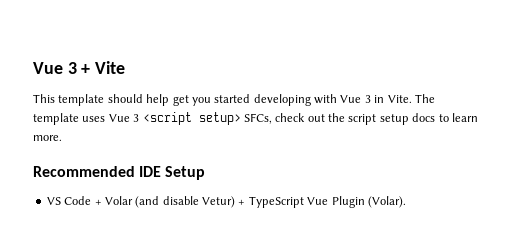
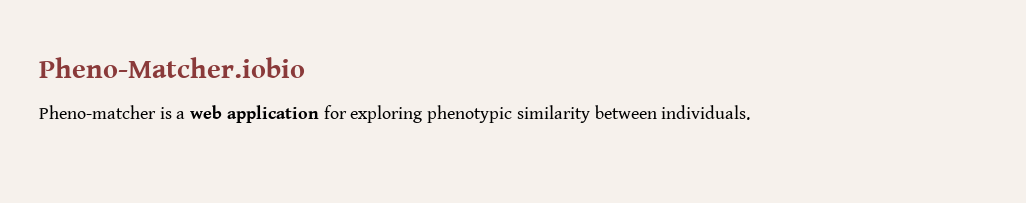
[33,61,126,74] [33,94,435,106] [33,112,478,125] [33,135,62,141] [33,166,206,180] [46,196,406,208] Vue 3 + Vite // This template should help get you started developing with Vue 3 in Vite. The template uses Vue 3 <script setup> SFCs, check out the script setup docs to learn more. // Recommended IDE Setup // VS Code + Volar (and disable Vetur) + TypeScript Vue Plugin (Volar). -> [39,57,305,78] [39,105,751,123] Pheno-Matcher.iobio // Pheno-matcher is a web application for exploring phenotypic similarity between individuals.

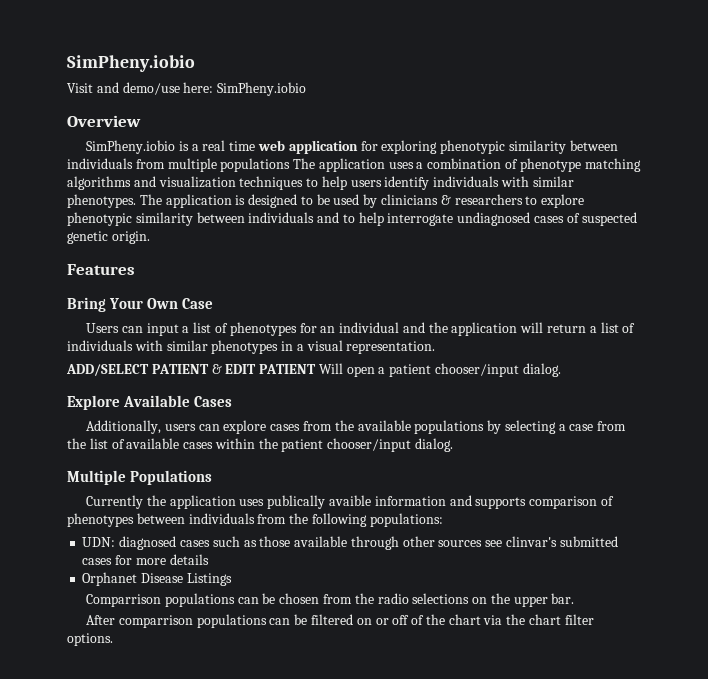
[39,57,305,78] [39,105,186,119] Pheno-Matcher.iobio // Pheno-matcher is a -> [67,55,195,72] [67,82,307,96] [67,115,141,127] [86,140,256,154] SimPheny.iobio // Visit and demo/use here: SimPheny.iobio // Overview // SimPheny.iobio is a real time
[661,105,751,120] individuals. -> [67,158,641,172] [67,176,574,190] [67,194,585,208] [67,212,637,226] [67,231,150,244] [67,264,135,275] [67,297,214,312] [86,322,636,336] [67,340,436,354] [66,363,561,377] [67,395,233,410] [86,420,627,434] [67,438,454,452] [67,470,213,485] [86,495,614,509] [67,513,443,527] [82,536,618,550] [82,554,209,565] [82,572,232,586] [86,593,575,607] [86,614,594,628] [67,633,113,646] individuals from multiple populations The application uses a combination of phenotype matching algorithms and visualization techniques to help users identify individuals with similar phenotypes. The application is designed to be used by clinicians & researchers to explore phenotypic similarity between individuals and to help interrogate undiagnosed cases of suspected genetic origin. // Features // Bring Your Own Case // Users can input a list of phenotypes for an individual and the application will return a list of individuals with similar phenotypes in a visual representation. // ADD/SELECT PATIENT & EDIT PATIENT Will open a patient chooser/input dialog. // Explore Available Cases // Additionally, users can explore cases from the available populations by selecting a case from the list of available cases within the patient chooser/input dialog. // Multiple Populations // Currently the application uses publically avaible information and supports comparison of phenotypes between individuals from the following populations: // UDN: diagnosed cases such as those available through other sources see clinvar's submitted cases for more details // Orphanet Disease Listings // Comparrison populations can be chosen from the radio selections on the upper bar. // After comparrison populations can be filtered on or off of the chart via the chart filter options.

